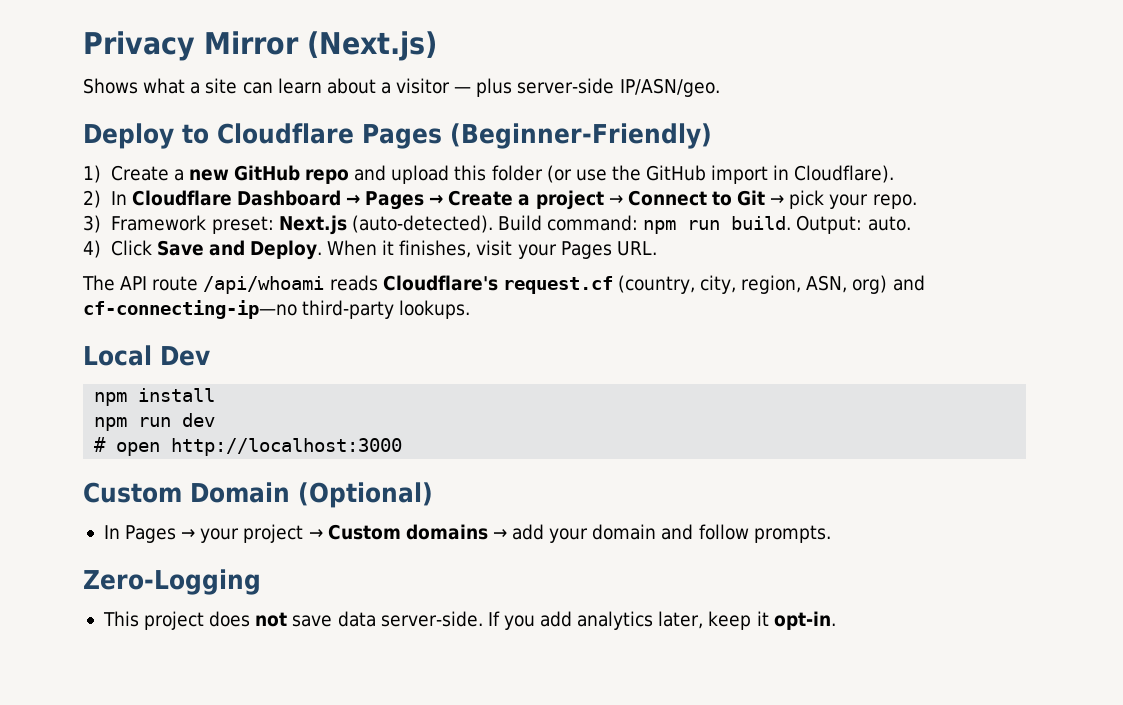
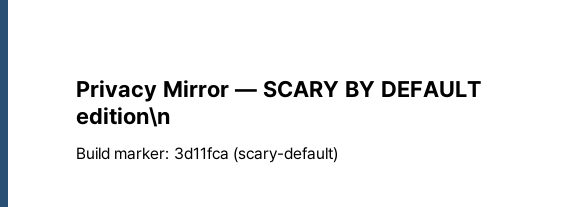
[307,31,437,61] [83,78,720,97] [83,123,712,149] [83,165,895,184] [83,190,917,210] [83,215,911,235] [83,240,657,260] [82,275,925,294] [83,300,471,319] [83,345,210,366] [94,388,216,406] [94,413,216,431] [94,437,403,456] [83,482,433,508] [103,524,831,543] [83,569,261,595] [102,611,836,630] (Next.js) // Shows what a site can learn about a visitor — plus server-side IP/ASN/geo. // Deploy to Cloudflare Pages (Beginner-Friendly) // 1) Create a new GitHub repo and upload this folder (or use the GitHub import in Cloudflare). // 2) In Cloudflare Dashboard → Pages → Create a project → Connect to Git → pick your repo. // 3) Framework preset: Next.js (auto-detected). Build command: npm run build. Output: auto. // 4) Click Save and Deploy. When it finishes, visit your Pages URL. // The API route /api/whoami reads Cloudflare's request.cf (country, city, region, ASN, org) and cf-connecting-ip—no third-party lookups. // Local Dev // npm install // npm run dev // # open http://localhost:3000 // Custom Domain (Optional) // In Pages → your project → Custom domains → add your domain and follow prompts. // Zero-Logging // This project does not save data server-side. If you add analytics later, keep it opt-in. -> [234,80,482,98] [76,107,170,127] [76,147,338,163] — SCARY BY DEFAULT edition\n // Build marker: 3d11fca (scary-default)

